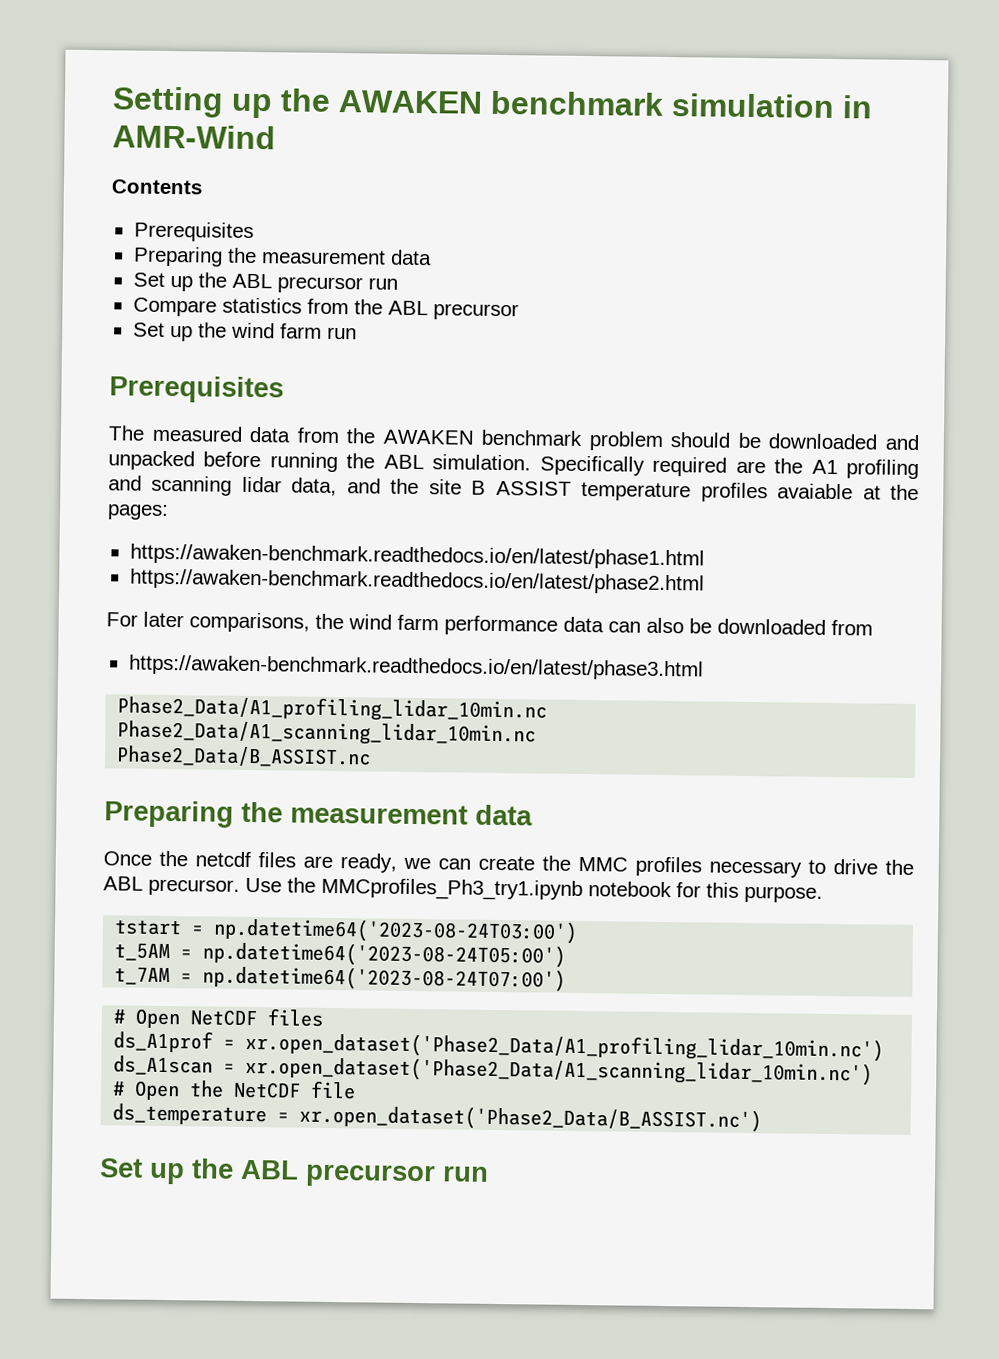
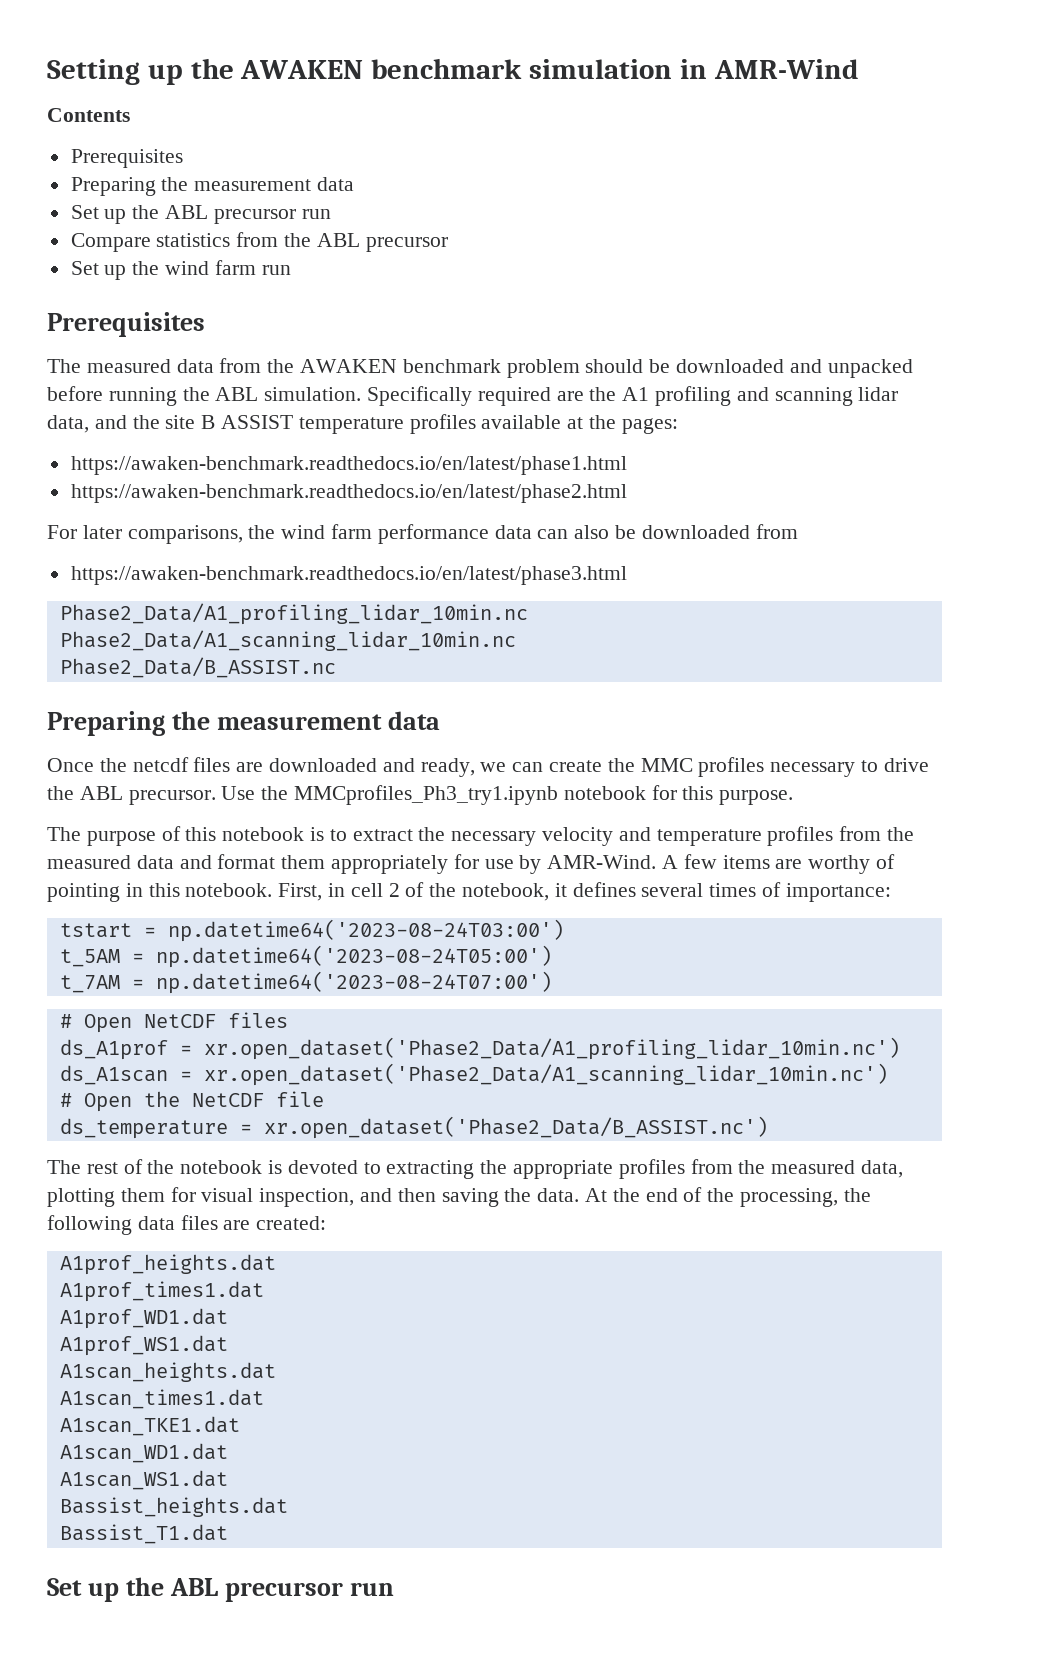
[777,483,854,500] avaiable -> [481,415,562,429] available
(333, 862) none -> [269,758,415,772] downloaded and
(823, 894) none -> [47,826,915,846] [47,854,896,874] [47,882,891,902] // The purpose of this notebook is to extract the necessary velocity and temperature profiles from the measured data and format them appropriately for use by AMR-Wind. A few items are worthy of pointing in this notebook. First, in cell 2 of the notebook, it defines several times of importance:
(763, 1118) none -> [47,1159,904,1179] [47,1187,871,1207] [47,1215,327,1235] [59,1254,276,1275] [59,1281,264,1302] [59,1308,228,1329] [59,1335,228,1356] [59,1362,276,1382] [59,1389,264,1409] [59,1416,240,1436] [59,1443,228,1463] [59,1470,228,1490] [59,1497,288,1517] [59,1524,228,1544] // The rest of the notebook is devoted to extracting the appropriate profiles from the measured data, plotting them for visual inspection, and then saving the data. At the end of the processing, the following data files are created: // A1prof_heights.dat // A1prof_times1.dat // A1prof_WD1.dat // A1prof_WS1.dat // A1scan_heights.dat // A1scan_times1.dat // A1scan_TKE1.dat // A1scan_WD1.dat // A1scan_WS1.dat // Bassist_heights.dat // Bassist_T1.dat

